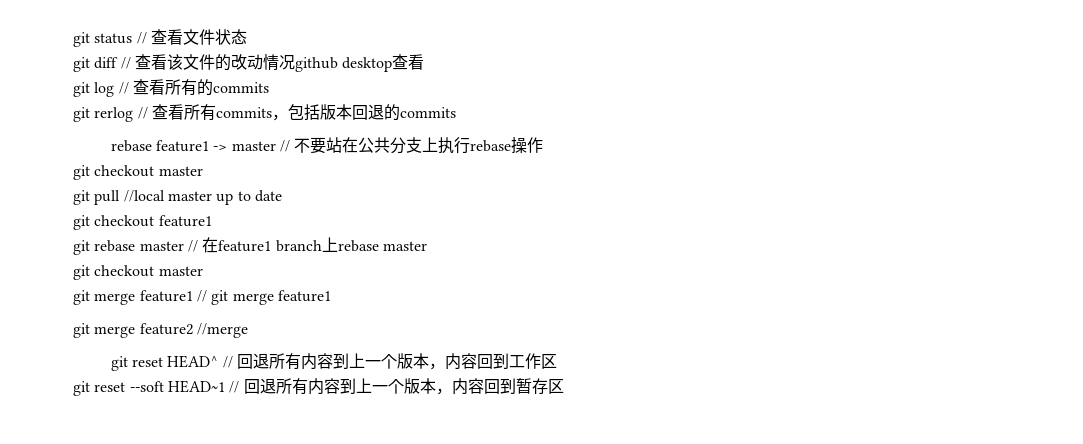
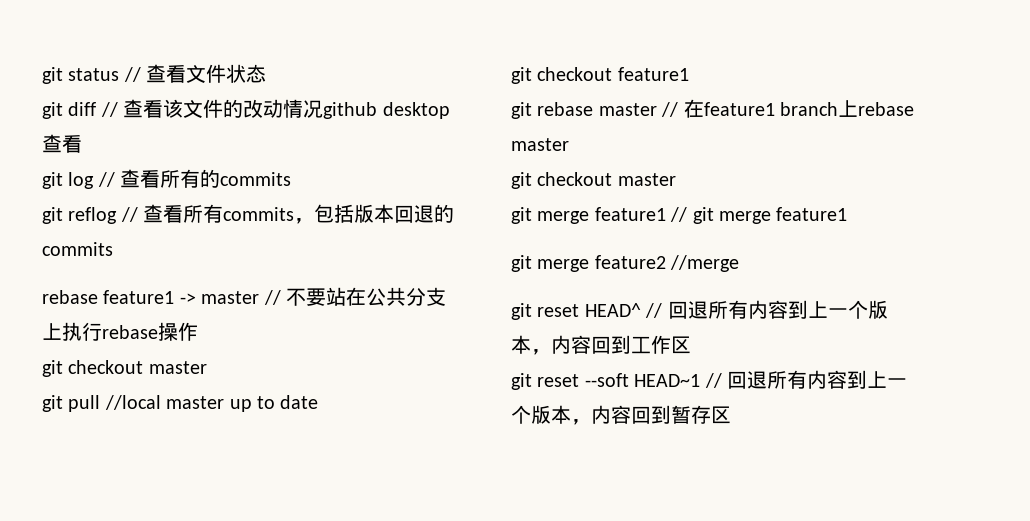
[94,107,134,122] rerlog -> [68,207,118,224] reflog

